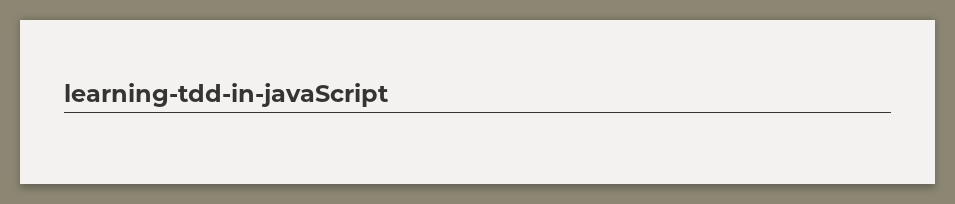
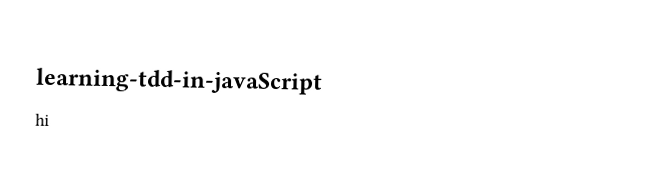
(389, 95) none -> [35,113,50,126] // hi

